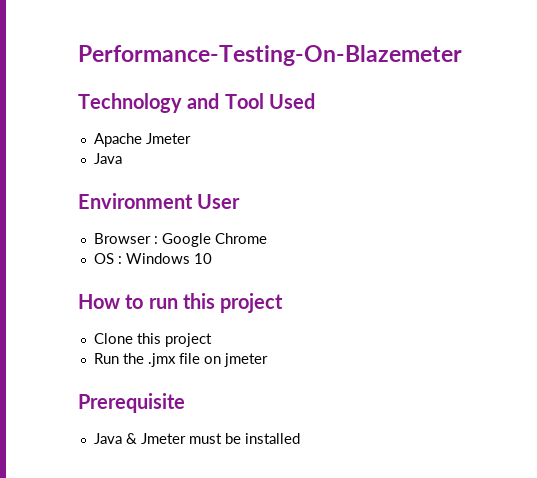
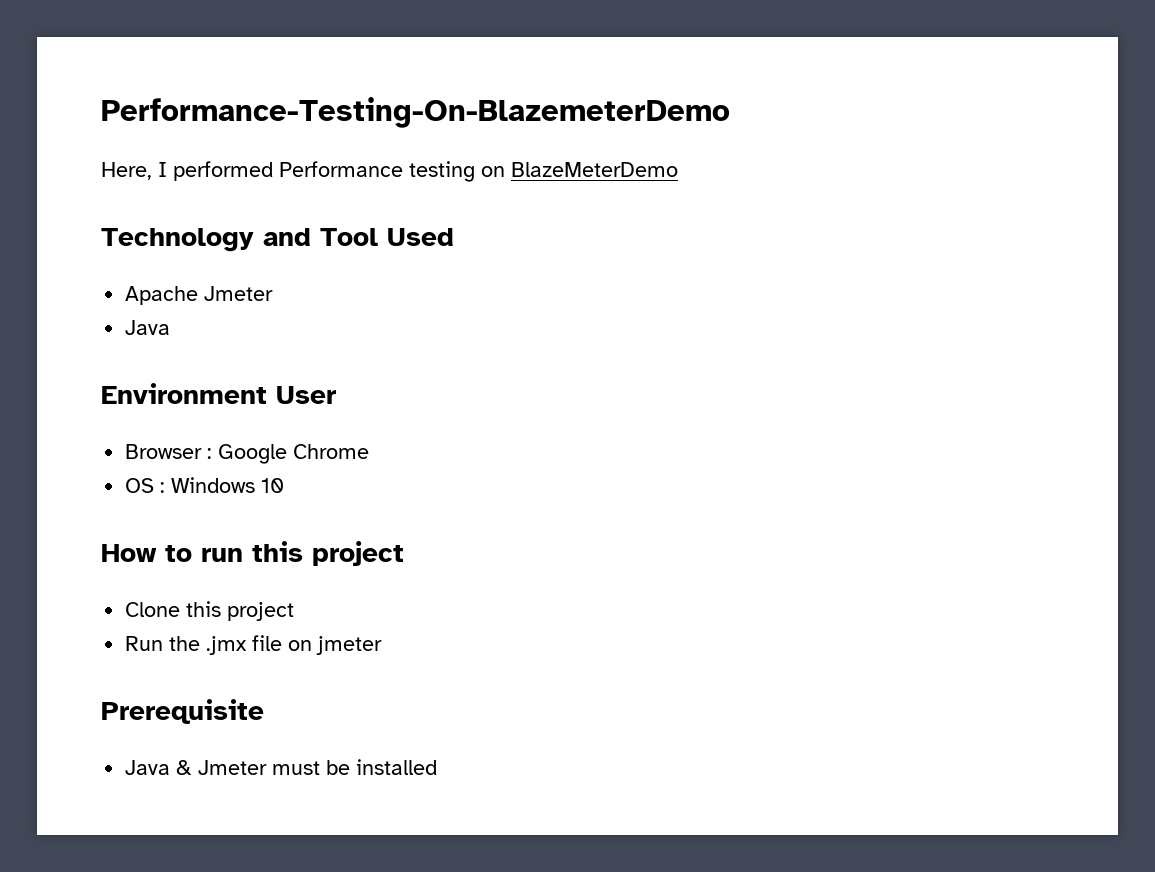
[78,45,462,66] Performance-Testing-On-Blazemeter -> [101,97,730,128] [101,161,678,182] Performance-Testing-On-BlazemeterDemo // Here, I performed Performance testing on BlazeMeterDemo

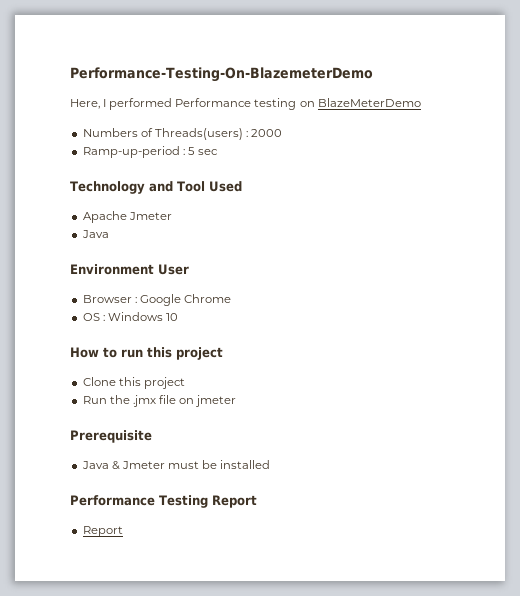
(678, 169) none -> [82,128,283,140] [82,146,218,158] // Numbers of Threads(users) : 2000 // Ramp-up-period : 5 sec
(438, 767) none -> [70,495,257,508] [82,526,123,537] // Performance Testing Report // Report

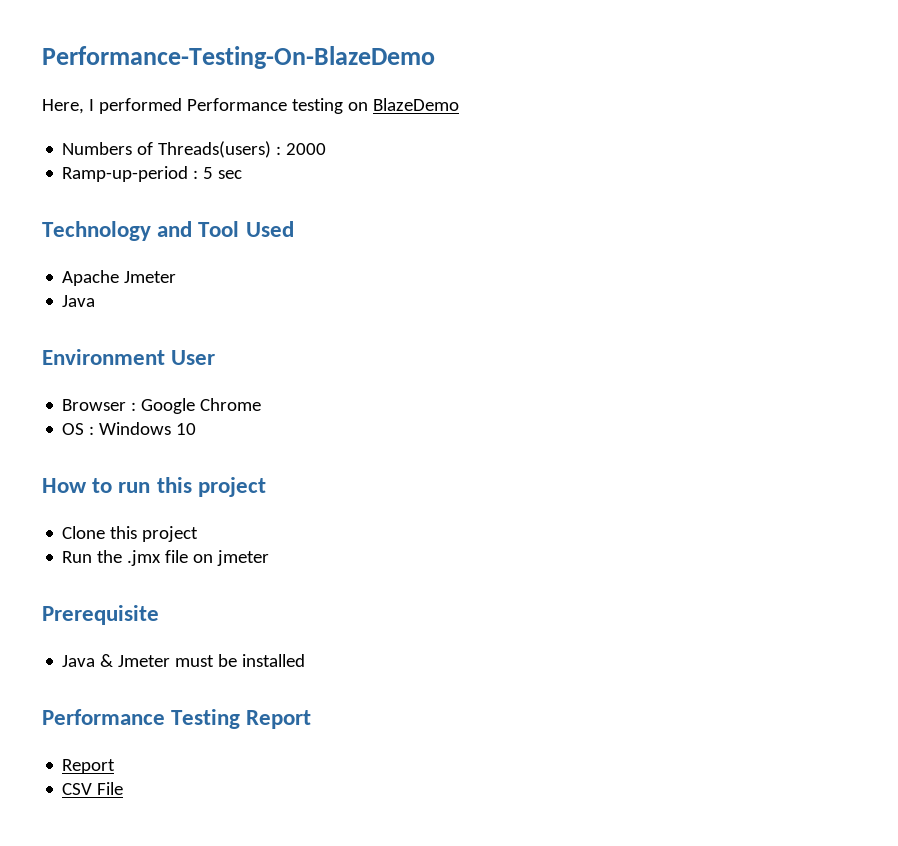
[70,67,373,82] Performance-Testing-On-BlazemeterDemo -> [42,46,435,69] Performance-Testing-On-BlazeDemo
[317,98,421,107] BlazeMeterDemo -> [372,98,459,111] BlazeDemo
(123, 531) none -> [62,782,124,795] // CSV File

